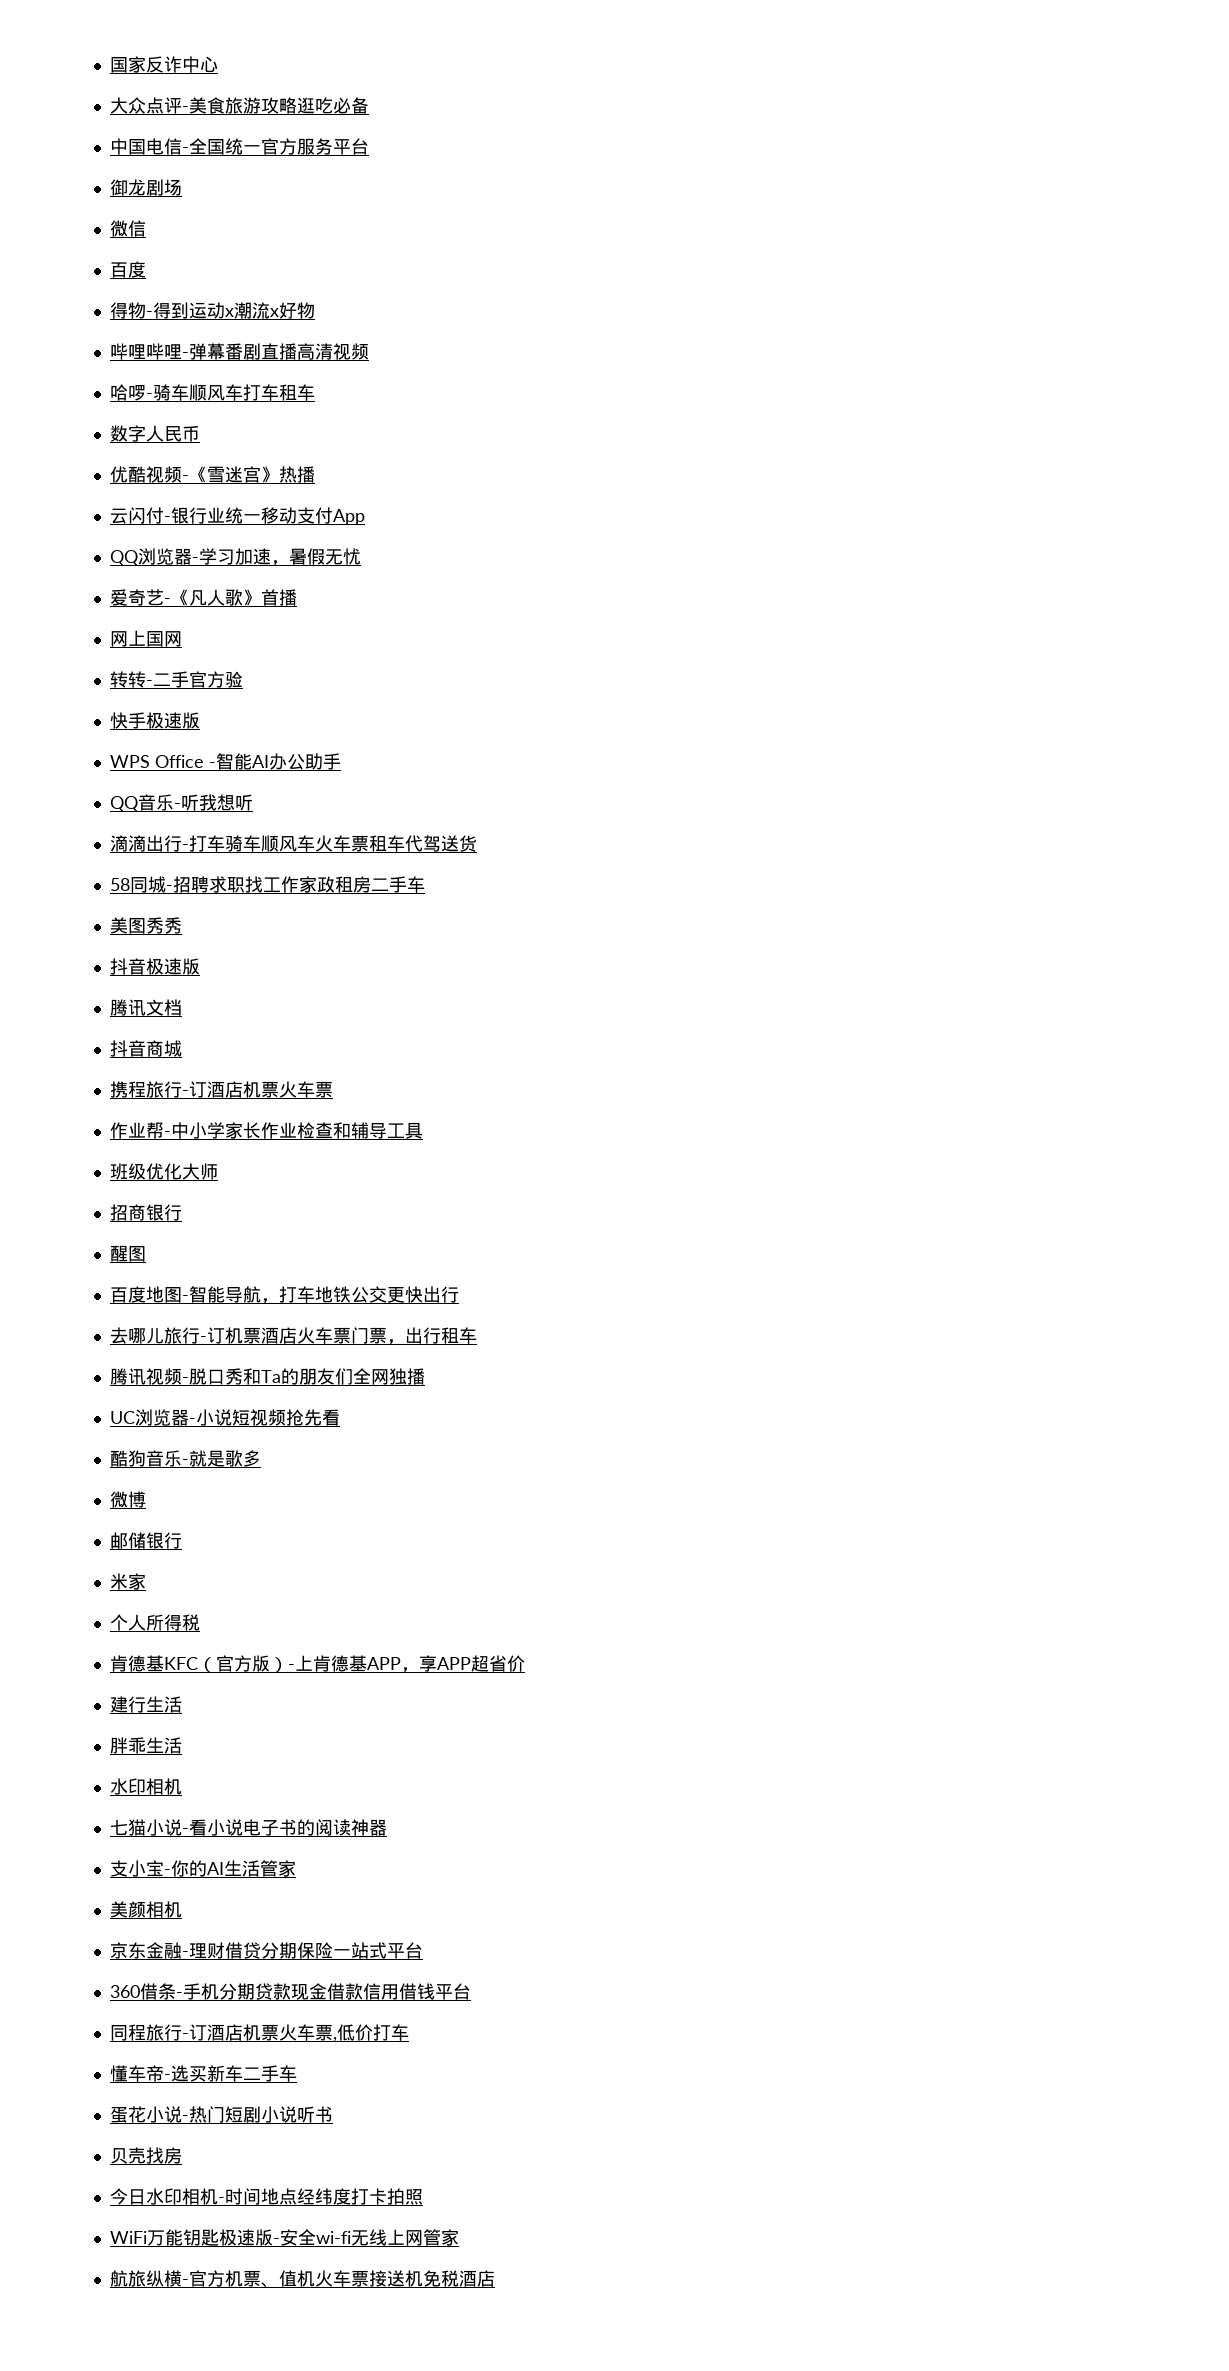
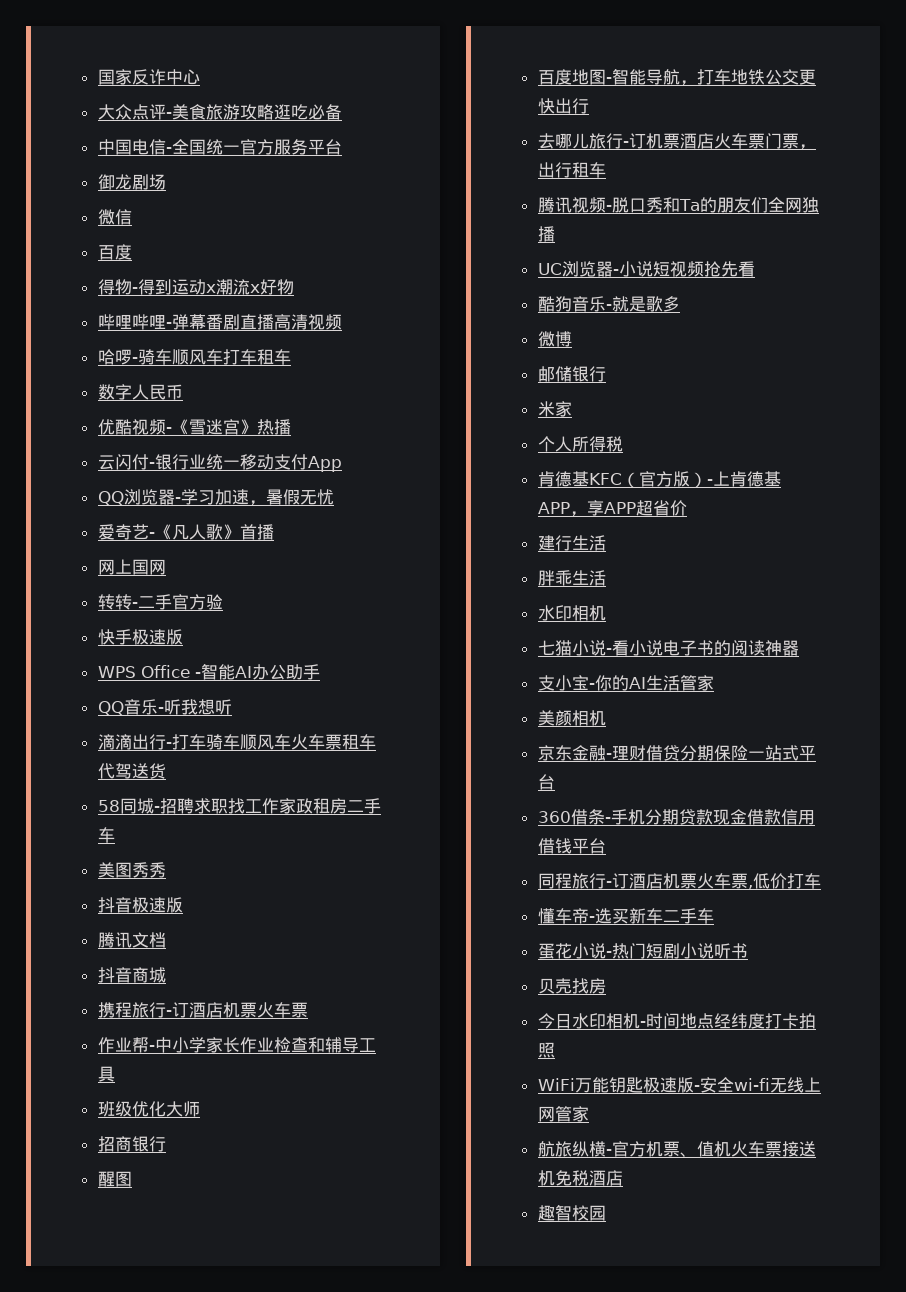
(495, 2278) none -> [537,1204,606,1221] // 趣智校园

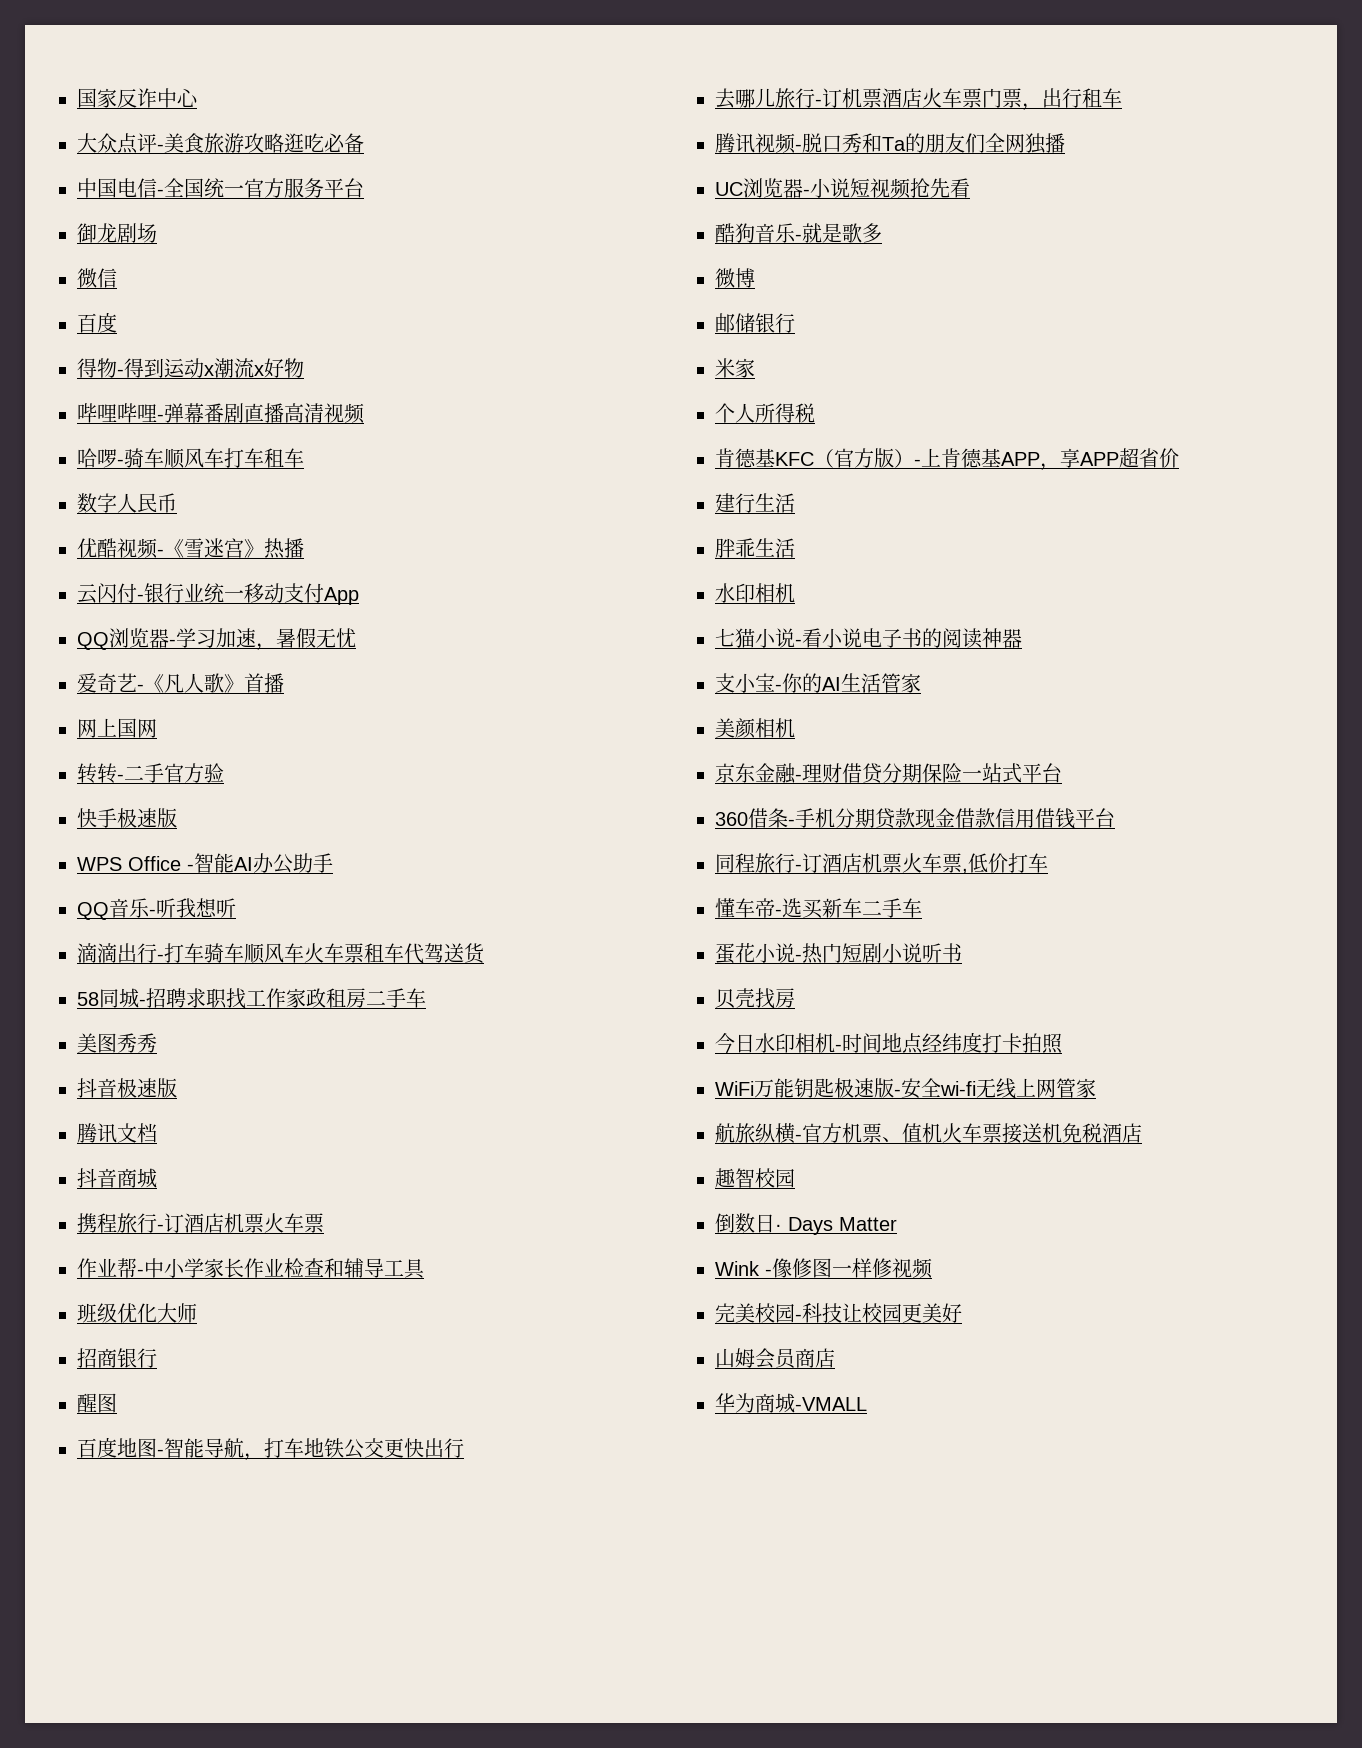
(606, 1213) none -> [715,1213,897,1235] [715,1258,933,1279] [715,1303,962,1323] [715,1348,835,1369] [715,1393,867,1413] // 倒数日· Days Matter // Wink -像修图一样修视频 // 完美校园-科技让校园更美好 // 山姆会员商店 // 华为商城-VMALL

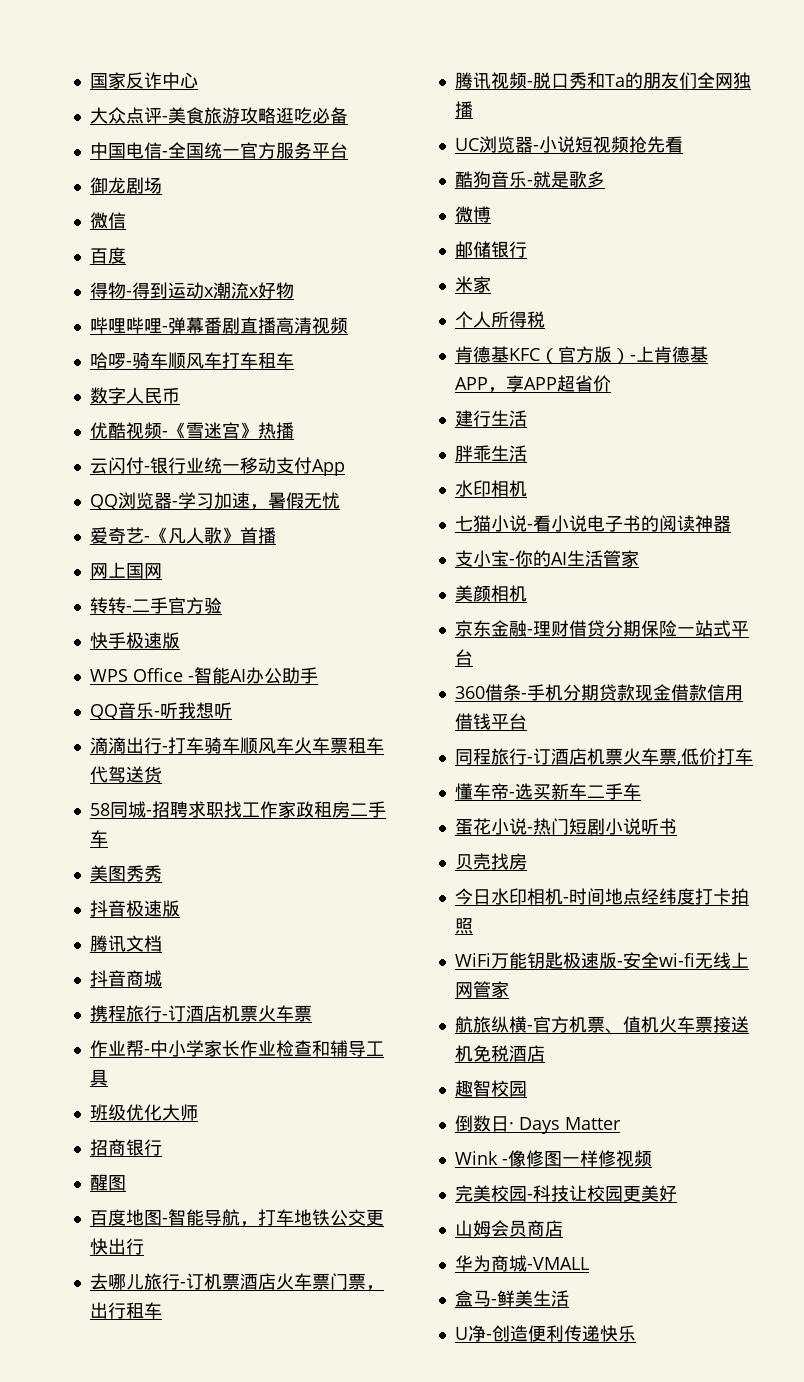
(867, 1404) none -> [454,1290,569,1307] [454,1325,636,1342] // 盒马-鲜美生活 // U净-创造便利传递快乐

